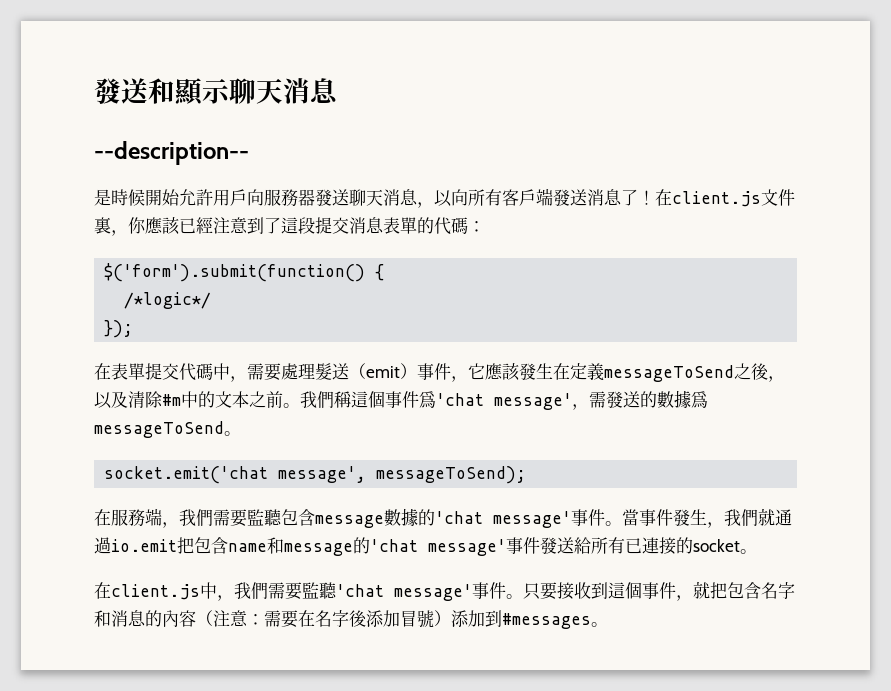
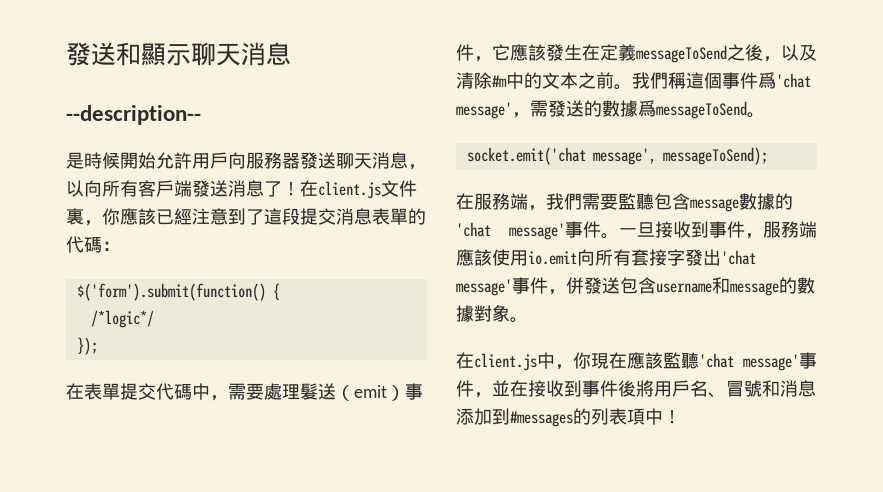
[622,508,792,528] [94,537,740,556] 當事件發生，我們就通過io.emit把包含name和message的'chat message'事件發送給所有已連接的socket -> [619,221,817,239] [456,249,756,266] [456,277,815,296] [456,305,510,322] 一旦接收到事件，服務端應該使用io.emit向所有套接字發出'chat message'事件，併發送包含username和message的數據對象
[234,582,302,600] 我們需要 -> [573,352,663,369] 你現在應該
[506,581,795,601] [94,610,608,629] 。只要接收到這個事件，就把包含名字和消息的內容（注意：需要在名字後添加冒號）添加到#messages。 -> [474,380,816,398] [456,408,681,427] ，並在接收到事件後將用戶名、冒號和消息添加到#messages的列表項中！

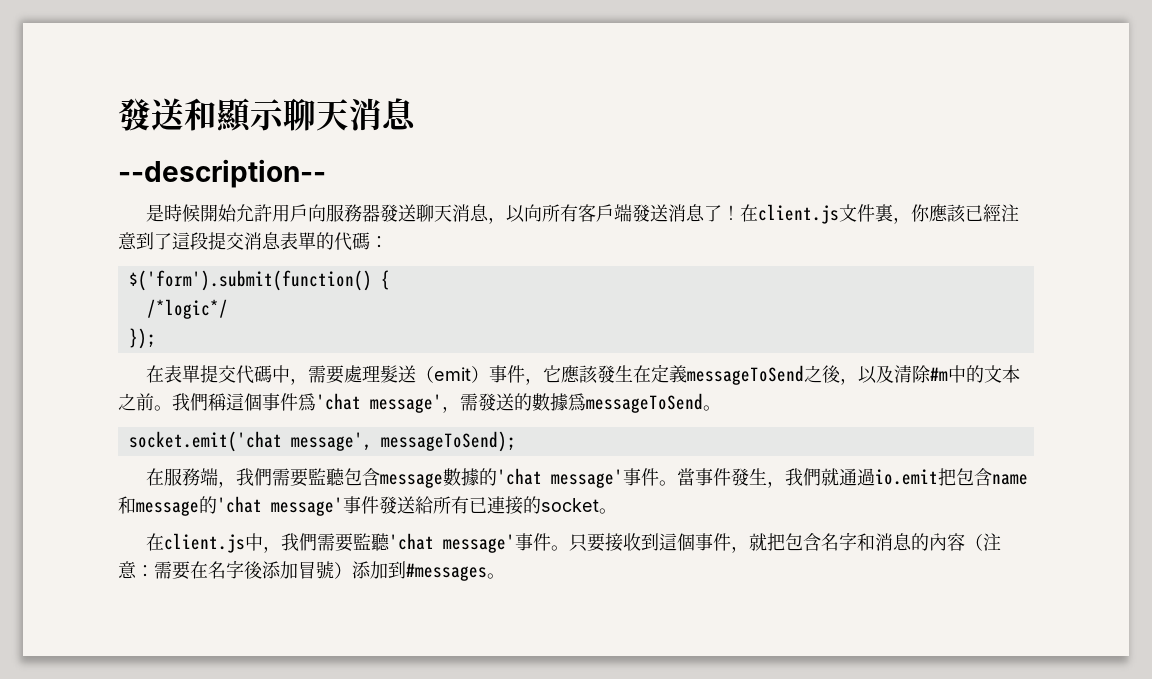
[619,221,817,239] [456,249,756,266] [456,277,815,296] [456,305,510,322] 一旦接收到事件，服務端應該使用io.emit向所有套接字發出'chat message'事件，併發送包含username和message的數據對象 -> [676,468,1028,488] [118,496,599,516] 當事件發生，我們就通過io.emit把包含name和message的'chat message'事件發送給所有已連接的socket
[573,352,663,369] 你現在應該 -> [280,533,353,552] 我們需要
[474,380,816,398] [456,408,681,427] ，並在接收到事件後將用戶名、冒號和消息添加到#messages的列表項中！ -> [550,532,1001,553] [118,560,505,581] 。只要接收到這個事件，就把包含名字和消息的內容（注意：需要在名字後添加冒號）添加到#messages。

